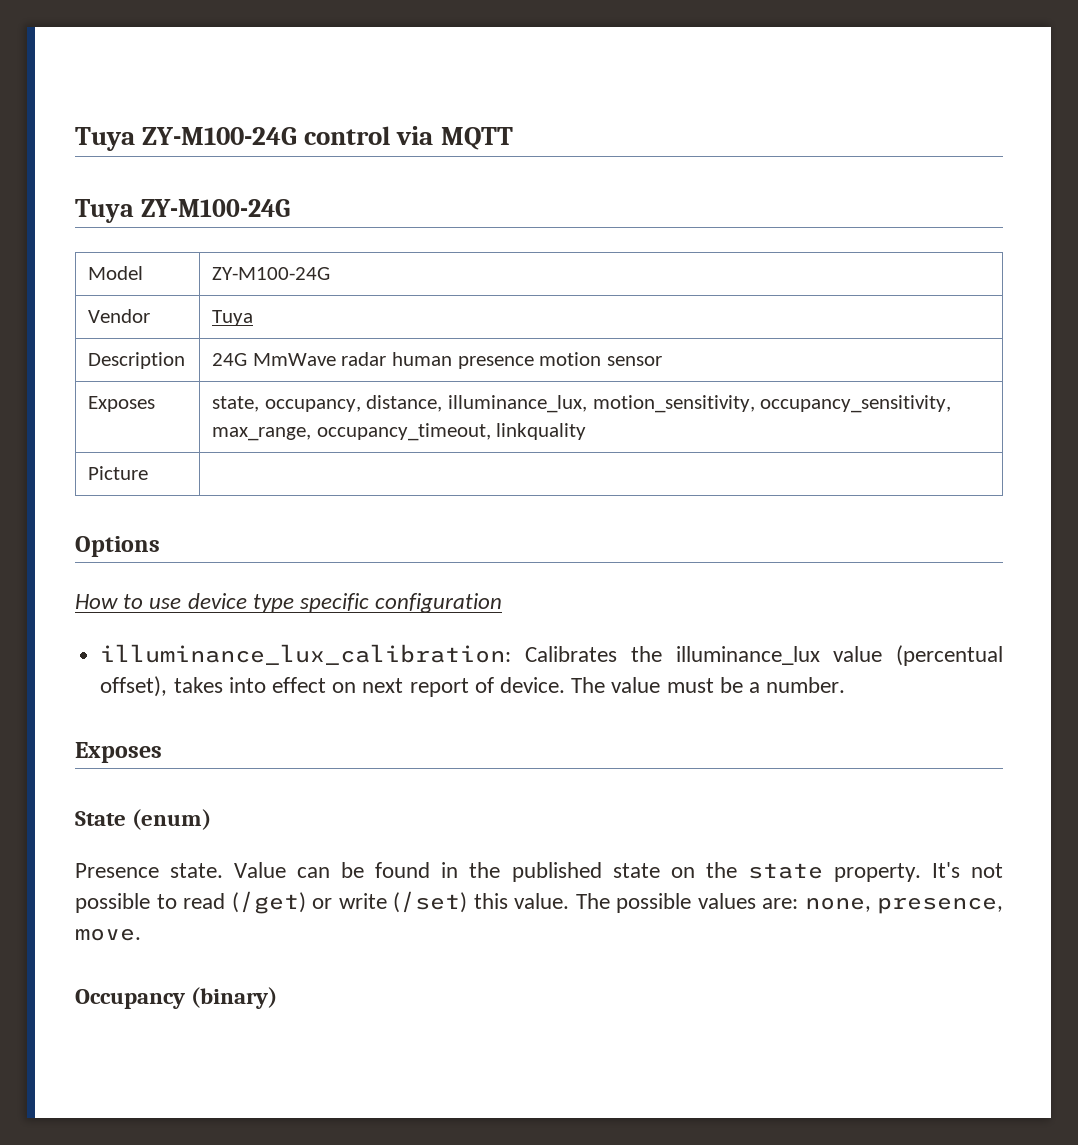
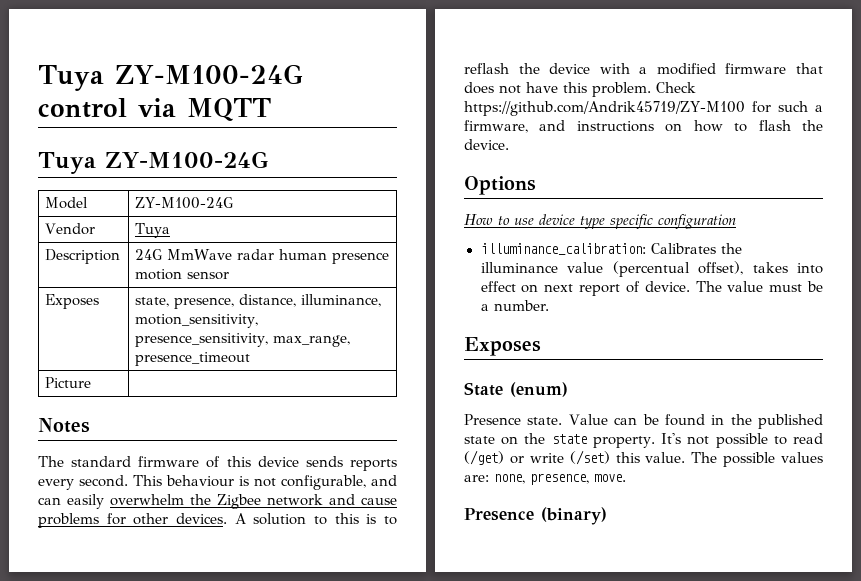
[264,395,952,413] [212,423,587,441] [88,466,149,480] occupancy, distance, illuminance_lux, motion_sensitivity, occupancy_sensitivity, max_range, occupancy_timeout, linkquality // Picture | -> [174,294,382,309] [135,314,259,328] [135,333,351,347] [135,352,251,366] [45,377,92,388] [38,418,90,433] [38,456,397,471] [38,475,397,490] [38,494,397,509] [38,513,398,528] [464,63,823,75] [464,82,696,97] [464,101,823,116] [464,120,823,133] [464,139,509,150] presence, distance, illuminance, motion_sensitivity, presence_sensitivity, max_range, presence_timeout // Picture | // Notes // The standard firmware of this device sends reports every second. This behaviour is not configurable, and can easily overwhelm the Zigbee network and cause problems for other devices. A solution to this is to reflash the device with a modified firmware that does not have this problem. Check https://github.com/Andrik45719/ZY-M100 for such a firmware, and instructions on how to flash the device.
[100,644,512,665] illuminance_lux_calibration: -> [480,243,646,255] illuminance_calibration:
[675,646,820,665] illuminance_lux -> [480,262,558,273] illuminance
[75,989,185,1009] Occupancy -> [464,508,534,521] Presence

